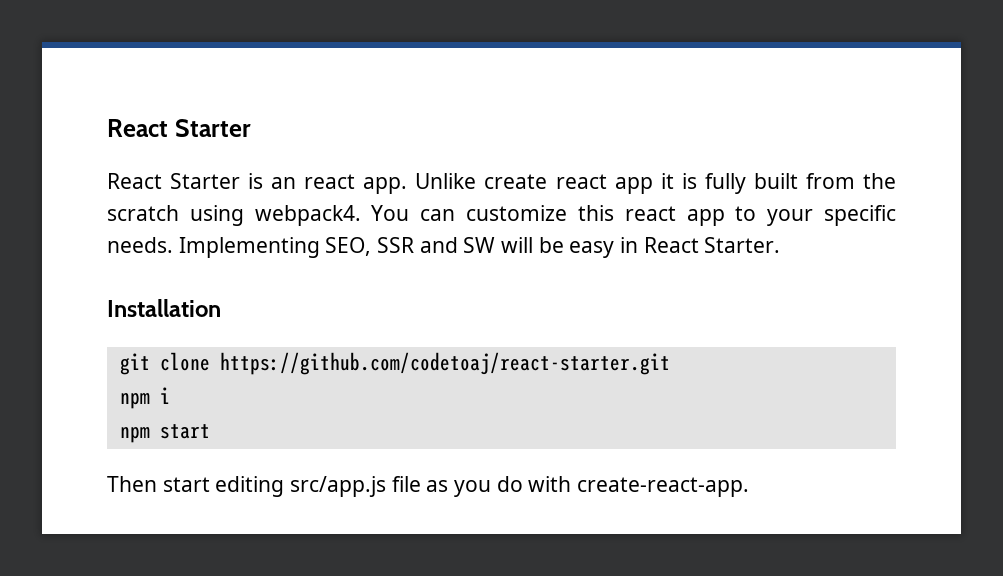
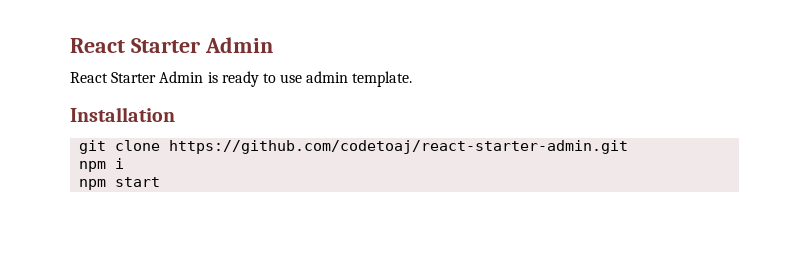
[107,119,251,137] [107,173,896,194] [107,205,897,226] [107,237,781,258] React Starter // React Starter is an react app. Unlike create react app it is fully built from the scratch using webpack4. You can customize this react app to your specific needs. Implementing SEO, SSR and SW will be easy in React Starter. -> [70,37,273,53] [70,71,413,87] React Starter Admin // React Starter Admin is ready to use admin template.
[219,352,670,375] https://github.com/codetoaj/react-starter.git -> [169,140,629,154] https://github.com/codetoaj/react-starter-admin.git
[107,476,750,497] // Then start editing src/app.js file as you do with create-react-app. -> (161, 182) none

